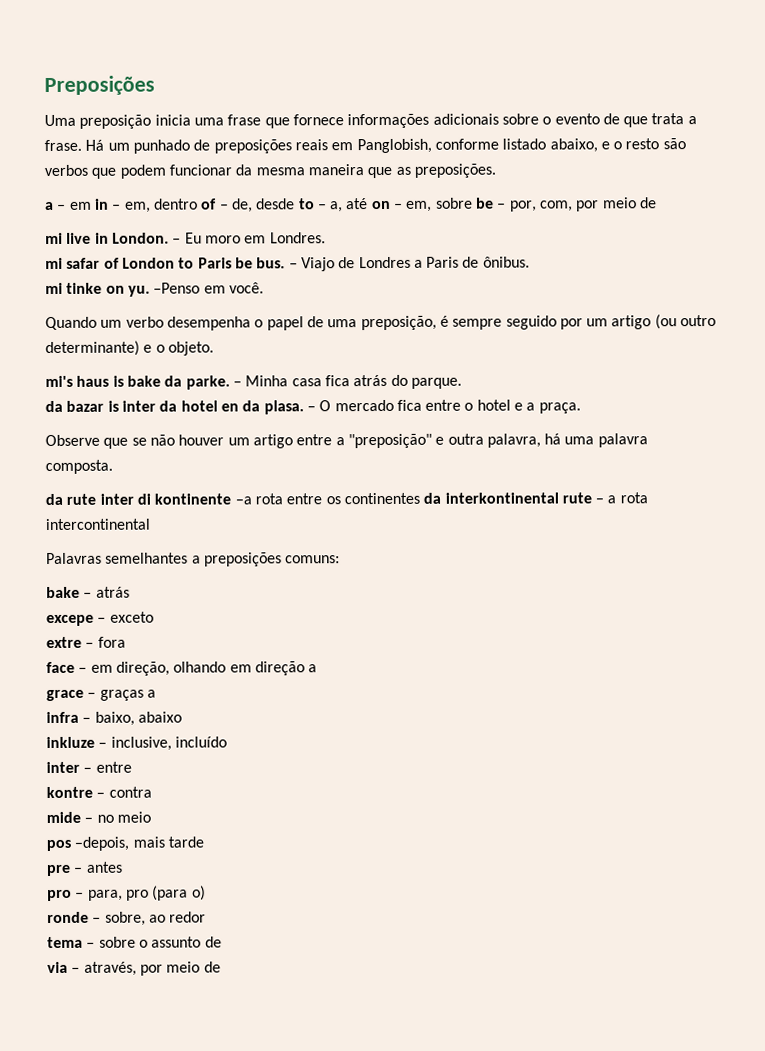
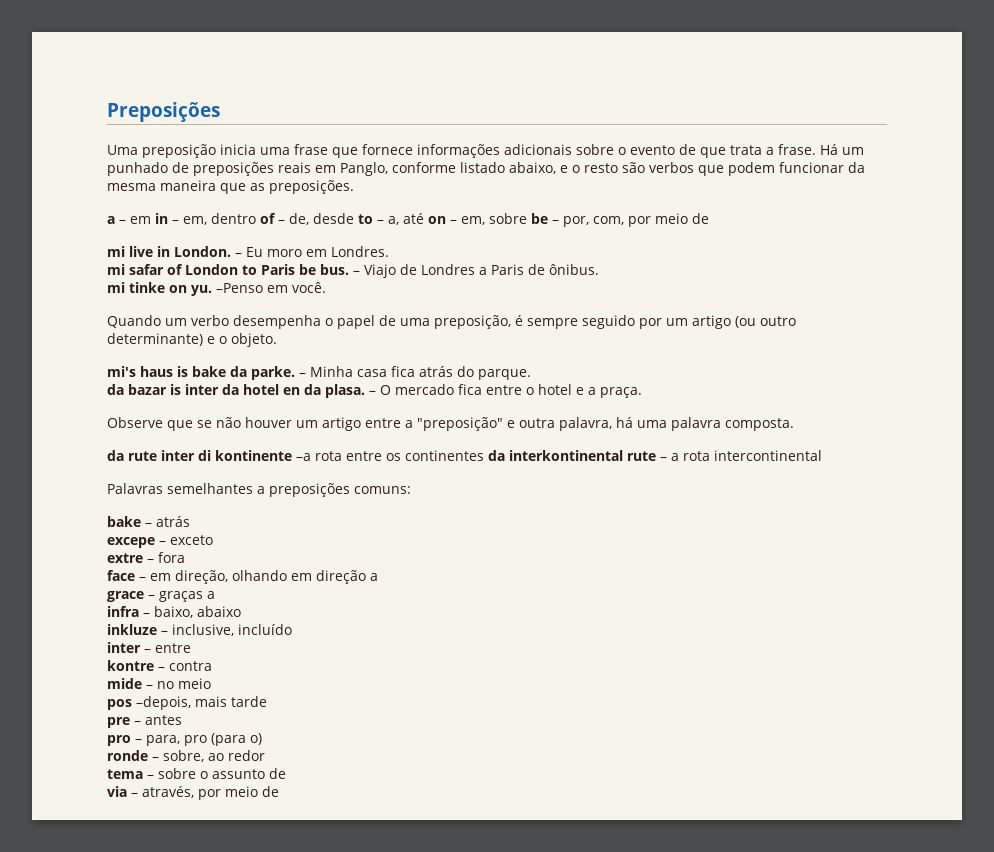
[356,138,432,154] Panglobish, -> [340,162,388,176] Panglo,

